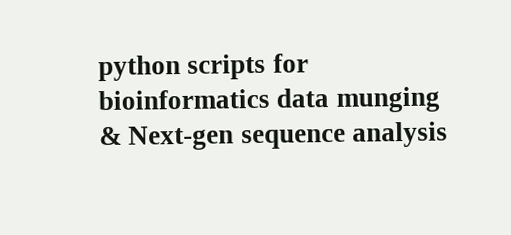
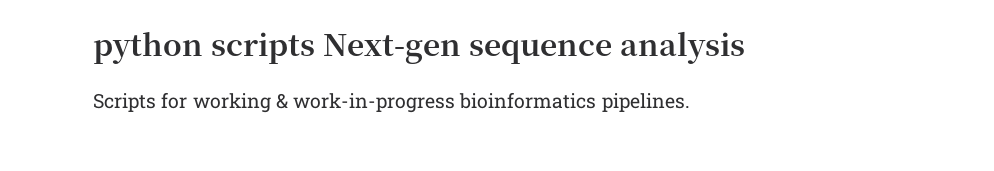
[272,53,309,73] [98,86,440,113] [99,121,448,151] for bioinformatics data munging & Next-gen sequence analysis -> [323,31,746,64] [93,92,690,113] Next-gen sequence analysis // Scripts for working & work-in-progress bioinformatics pipelines.

